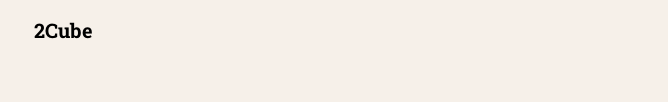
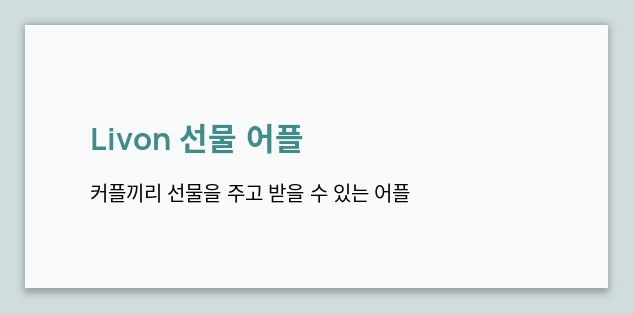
[34,22,93,39] 2Cube -> [90,123,304,154] [90,183,411,203] Livon 선물 어플 // 커플끼리 선물을 주고 받을 수 있는 어플

